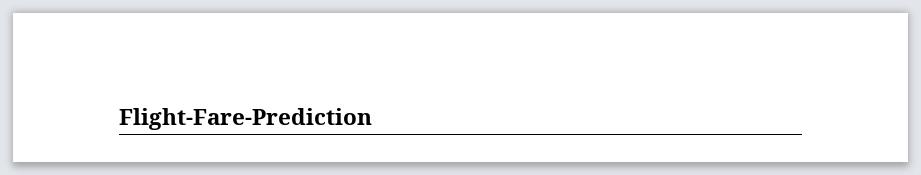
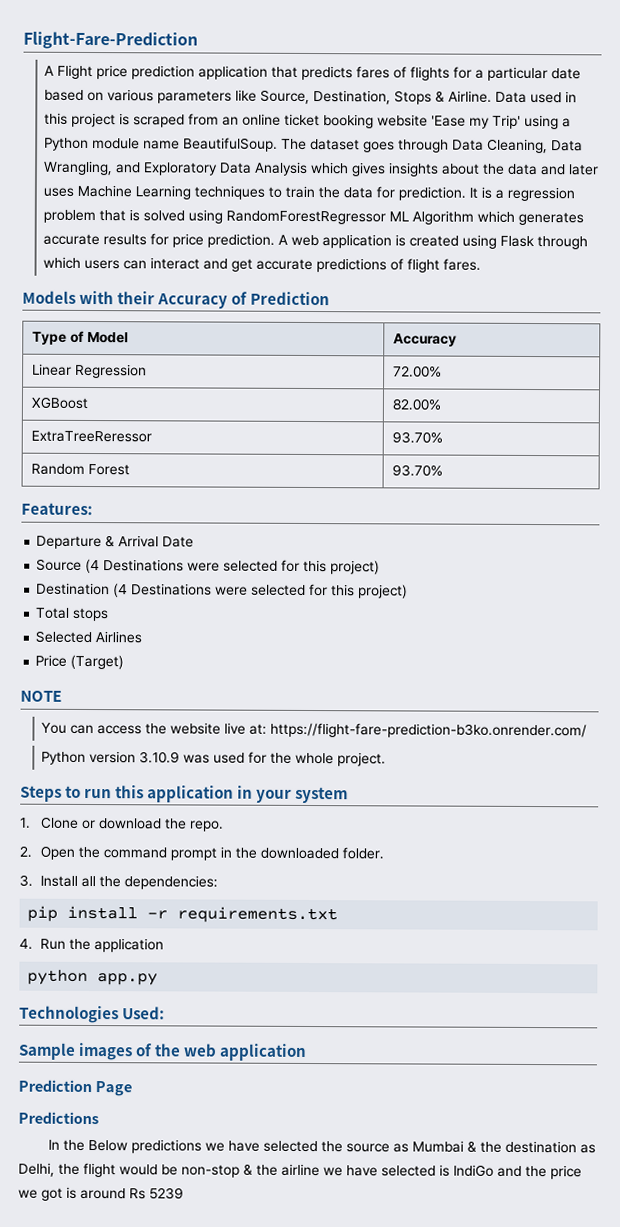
(372, 119) none -> [44,64,582,82] [44,89,578,105] [44,112,572,130] [44,137,584,154] [43,160,600,177] [43,184,576,202] [43,209,585,226] [43,233,589,250] [43,256,482,273] [22,290,331,309] [32,330,129,345] [393,333,458,347] [32,363,148,379] [393,365,443,378] [31,396,89,409] [392,398,442,411] [31,430,153,443] [392,431,444,444] [31,463,131,476] [392,464,444,477] [21,502,93,516] [36,535,195,550] [36,558,381,575] [36,582,409,599] [35,607,110,622] [35,630,143,644] [35,654,125,670] [20,690,62,702] [41,722,588,739] [41,751,387,767] [20,785,349,804] [20,816,225,832] [19,845,385,861] [19,874,219,890] [27,905,339,924] [19,938,165,953] [27,969,159,986] [19,1005,166,1024] [18,1042,308,1061] [18,1079,132,1097] [18,1111,99,1125] [47,1139,596,1154] [18,1162,582,1180] [18,1186,184,1201] // A Flight price prediction application that predicts fares of flights for a particular date based on various parameters like Source, Destination, Stops & Airline. Data used in this project is scraped from an online ticket booking website 'Ease my Trip' using a Python module name BeautifulSoup. The dataset goes through Data Cleaning, Data Wrangling, and Exploratory Data Analysis which gives insights about the data and later uses Machine Learning techniques to train the data for prediction. It is a regression problem that is solved using RandomForestRegressor ML Algorithm which generates accurate results for price prediction. A web application is created using Flask through which users can interact and get accurate predictions of flight fares. // Models with their Accuracy of Prediction // Type of Model | Accuracy // Linear Regression | 72.00% // XGBoost | 82.00% // ExtraTreeReressor | 93.70% // Random Forest | 93.70% // Features: // Departure & Arrival Date // Source (4 Destinations were selected for this project) // Destination (4 Destinations were selected for this project) // Total stops // Selected Airlines // Price (Target) // NOTE // You can access the website live at: https://flight-fare-prediction-b3ko.onrender.com/ // Python version 3.10.9 was used for the whole project. // Steps to run this application in your system // 1. Clone or download the repo. // 2. Open the command prompt in the downloaded folder. // 3. Install all the dependencies: // pip install -r requirements.txt // 4. Run the application // python app.py // Technologies Used: // Sample images of the web application // Prediction Page // Predictions // In the Below predictions we have selected the source as Mumbai & the destination as Delhi, the flight would be non-stop & the airline we have selected is IndiGo and the price we got is around Rs 5239

